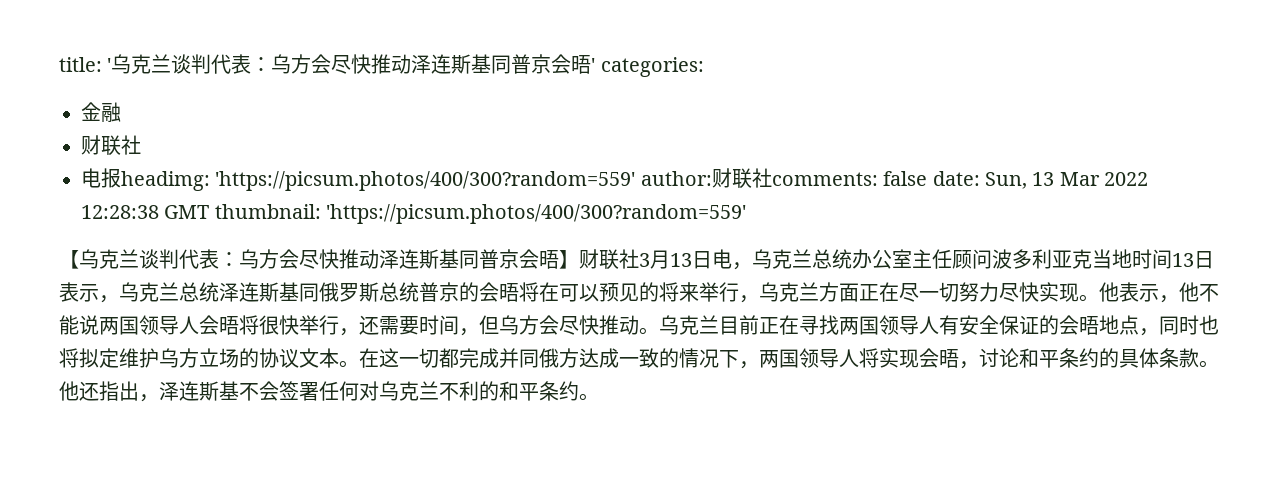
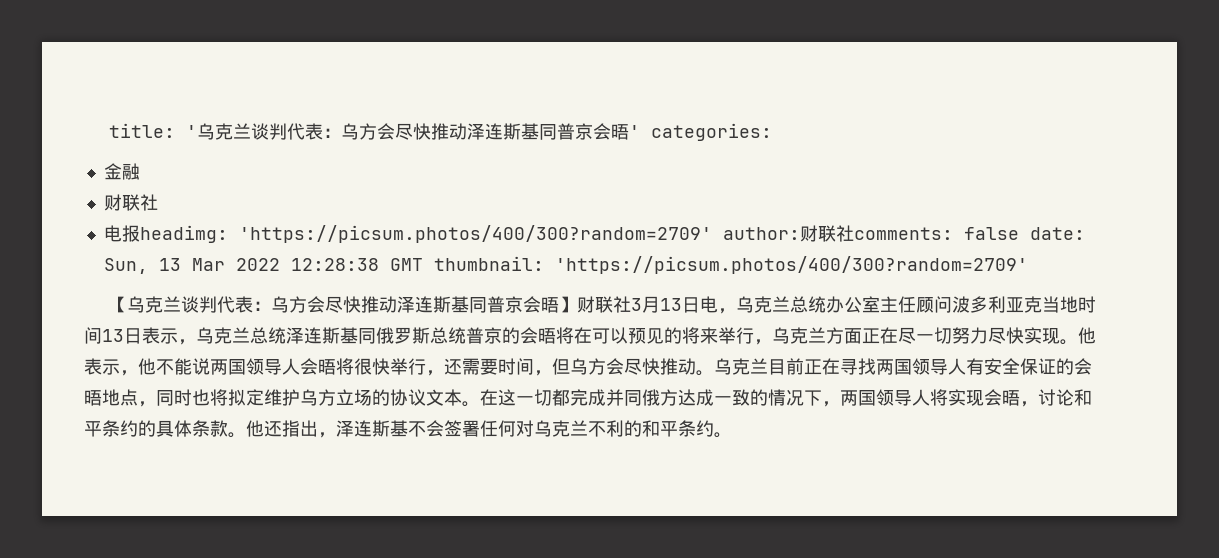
[215,171,636,191] 'https://picsum.photos/400/300?random=559' -> [238,225,712,243] 'https://picsum.photos/400/300?random=2709'
[326,204,747,224] 'https://picsum.photos/400/300?random=559' -> [554,256,1028,274] 'https://picsum.photos/400/300?random=2709'

